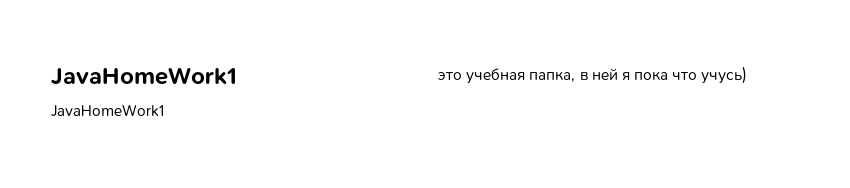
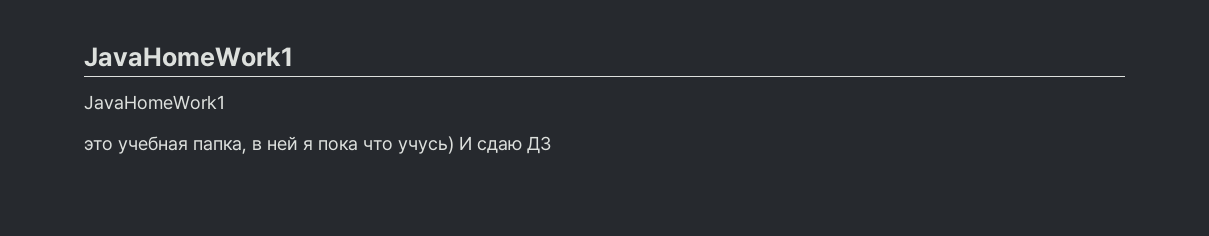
(748, 75) none -> [459,136,551,154] И сдаю ДЗ

